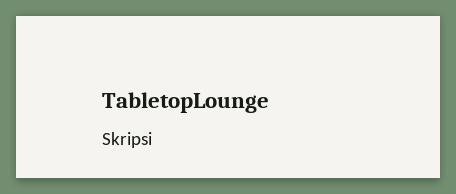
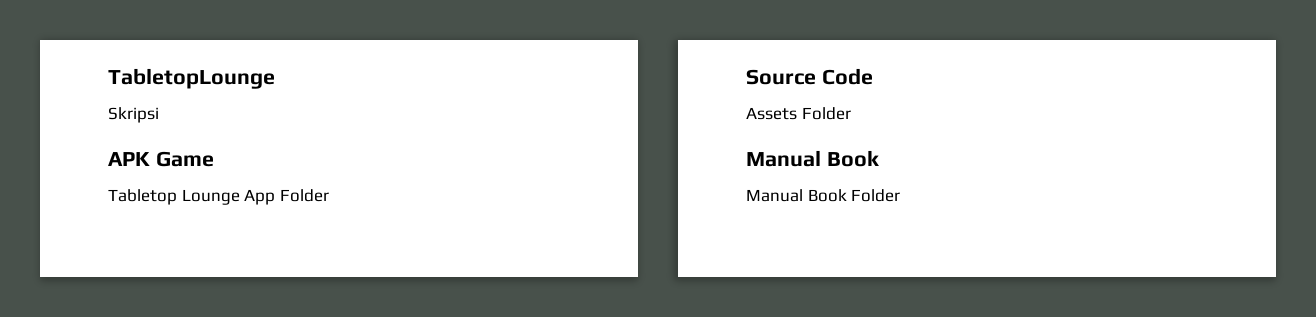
(152, 140) none -> [108,151,214,167] [108,189,329,205] [746,68,873,85] [746,107,851,120] [746,150,879,167] [746,189,901,202] // APK Game // Tabletop Lounge App Folder // Source Code // Assets Folder // Manual Book // Manual Book Folder

